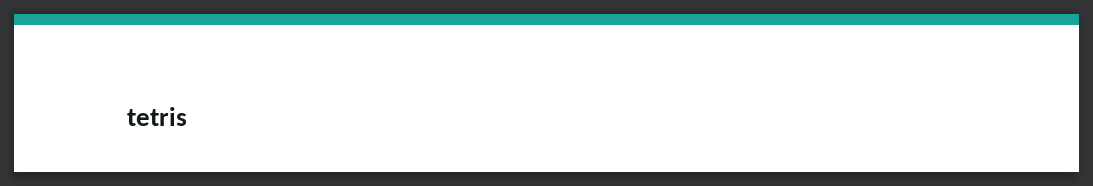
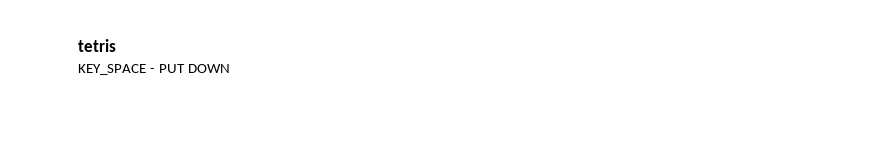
(187, 116) none -> [78,64,230,75] // KEY_SPACE - PUT DOWN

